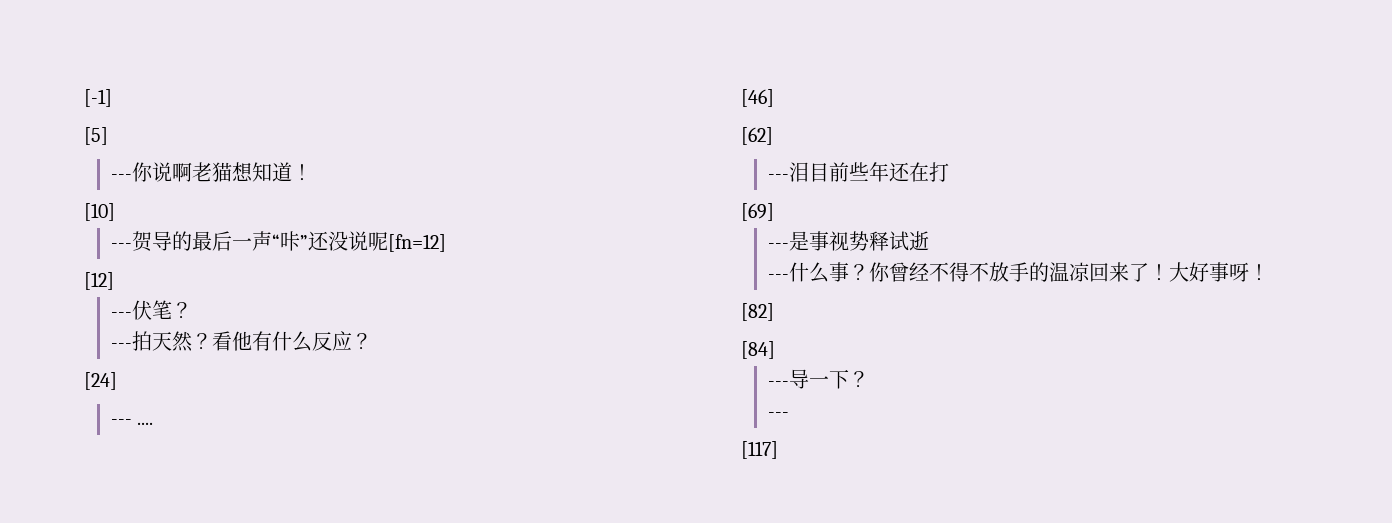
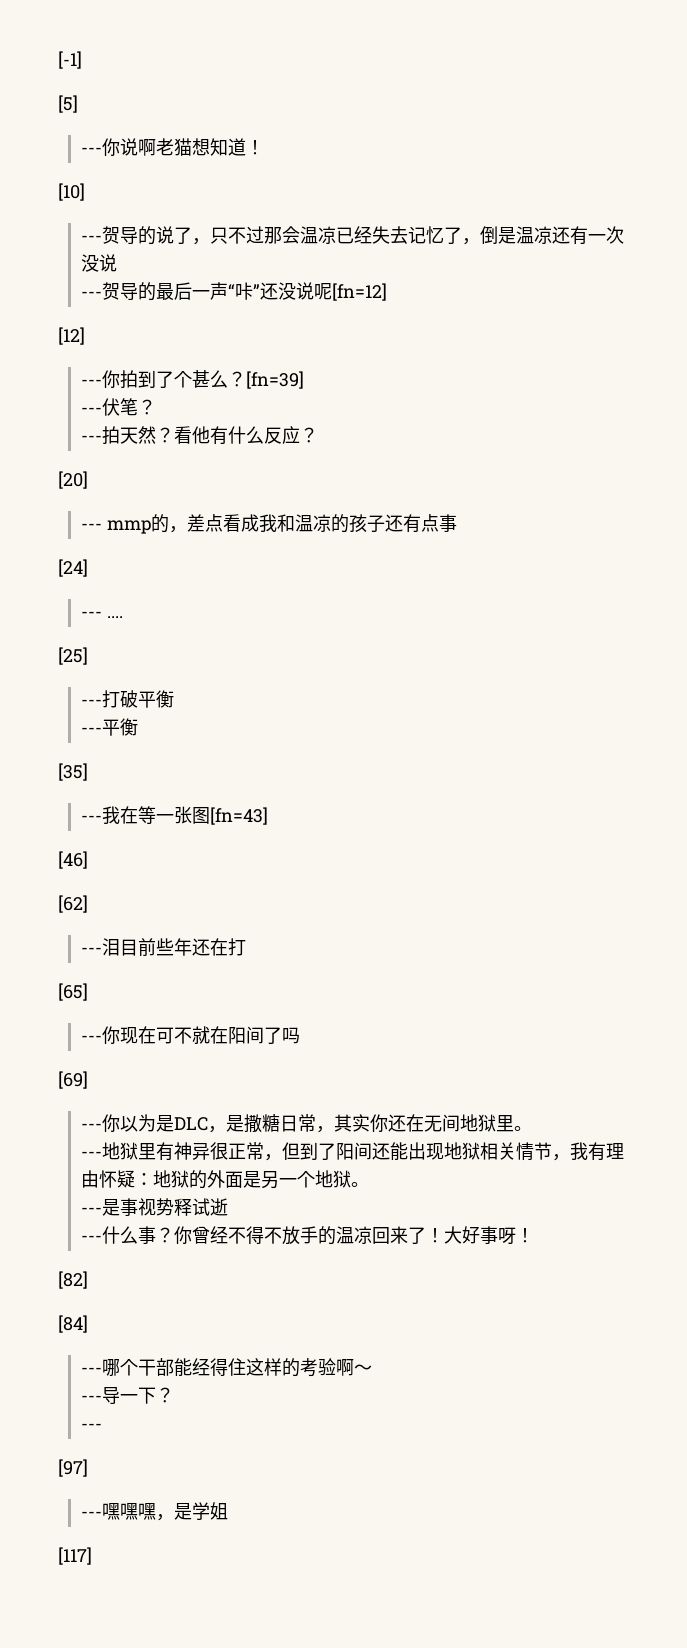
(115, 212) none -> [81,226,625,245] [81,254,118,272] // ---贺导的说了，只不过那会温凉已经失去记忆了，倒是温凉还有一次没说
(114, 281) none -> [81,370,305,389] // ---你拍到了个甚么？[fn=39]
[84,372,117,390] [110,419,154,425] [24] // --- .... -> [58,471,88,489] [81,514,457,534] [58,559,88,577] [81,611,123,618] [58,647,88,665] [81,690,175,708] [81,718,139,736] [58,763,88,781] [81,806,269,825] [20] // --- mmp的，差点看成我和温凉的孩子还有点事 // [24] // --- .... // [25] // ---打破平衡 // ---平衡 // [35] // ---我在等一张图[fn=43]
[741,203,774,221] [69] -> [58,983,88,1001] [81,1026,301,1044] [58,1071,88,1089] [81,1114,533,1133] [81,1142,625,1161] [81,1170,370,1189] [65] // ---你现在可不就在阳间了吗 // [69] // ---你以为是DLC，是撒糖日常，其实你还在无间地狱里。 // ---地狱里有神异很正常，但到了阳间还能出现地狱相关情节，我有理由怀疑：地狱的外面是另一个地狱。
(775, 350) none -> [81,1358,373,1377] // ---哪个干部能经得住这样的考验啊～
(789, 415) none -> [58,1459,88,1477] [81,1502,229,1521] // [97] // ---嘿嘿嘿，是学姐

